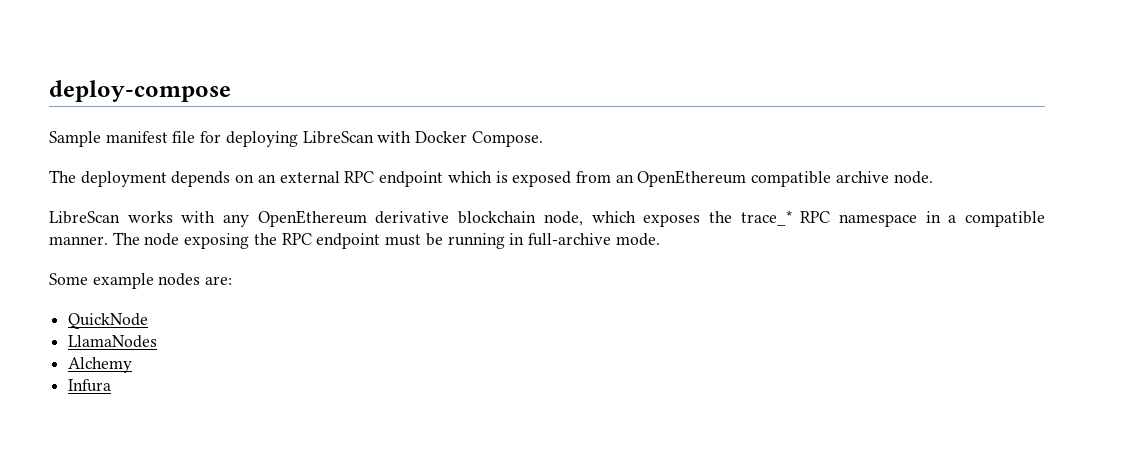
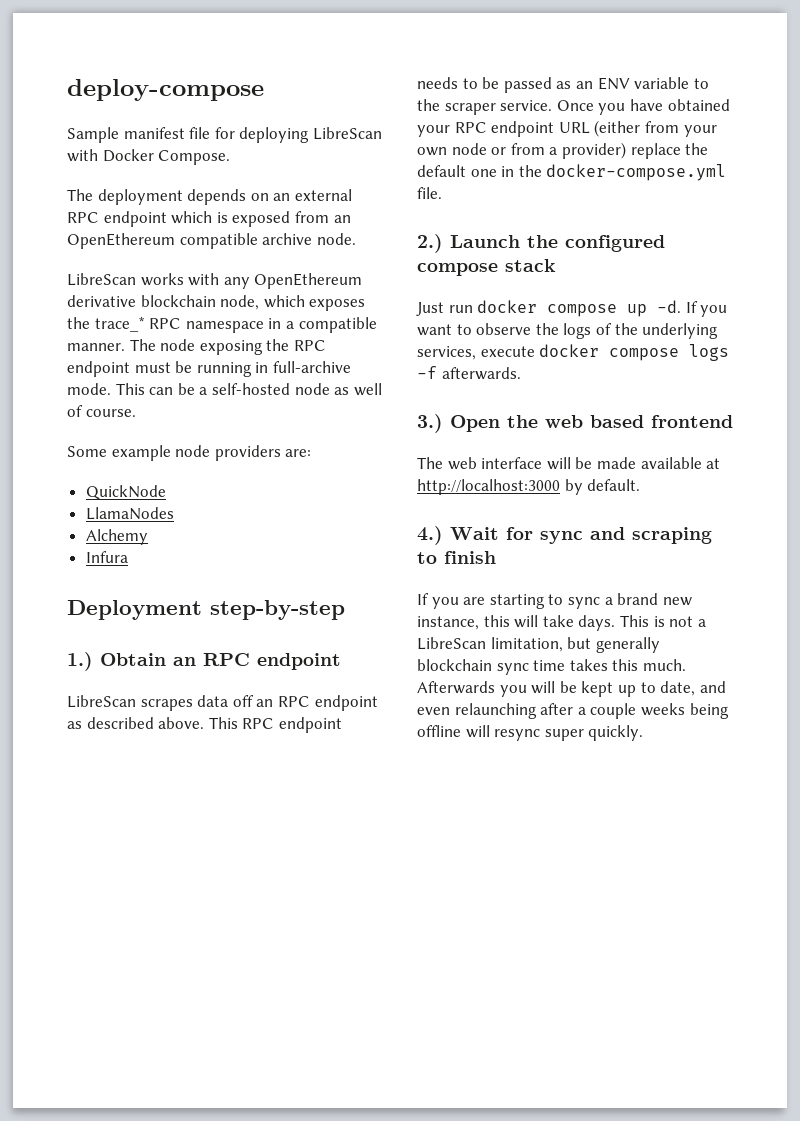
(660, 239) none -> [115,383,382,396] [67,405,136,417] This can be a self-hosted node as well of course.
[158,273,201,286] nodes -> [175,445,281,461] node providers
(112, 385) none -> [67,600,345,620] [67,652,341,671] [67,695,378,711] [67,717,342,733] [417,77,709,93] [417,99,730,115] [417,120,717,137] [417,142,709,159] [417,164,727,181] [417,187,442,199] [417,234,665,253] [417,259,556,276] [416,300,728,317] [417,323,719,339] [417,344,730,361] [417,366,521,380] [417,414,733,433] [417,457,721,470] [417,479,641,495] [417,526,712,545] [417,551,496,564] [417,593,692,609] [417,615,706,631] [417,637,660,653] [417,659,686,675] [417,681,726,697] [417,703,729,719] [417,725,644,741] // Deployment step-by-step // 1.) Obtain an RPC endpoint // LibreScan scrapes data off an RPC endpoint as described above. This RPC endpoint needs to be passed as an ENV variable to the scraper service. Once you have obtained your RPC endpoint URL (either from your own node or from a provider) replace the default one in the docker-compose.yml file. // 2.) Launch the configured compose stack // Just run docker compose up -d. If you want to observe the logs of the underlying services, execute docker compose logs -f afterwards. // 3.) Open the web based frontend // The web interface will be made available at http://localhost:3000 by default. // 4.) Wait for sync and scraping to finish // If you are starting to sync a brand new instance, this will take days. This is not a LibreScan limitation, but generally blockchain sync time takes this much. Afterwards you will be kept up to date, and even relaunching after a couple weeks being offline will resync super quickly.

